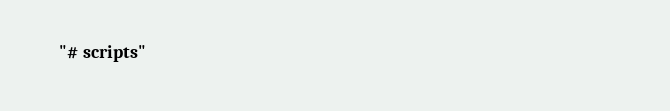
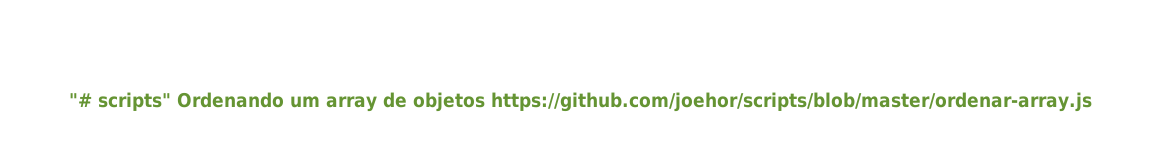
(146, 53) none -> [177,92,1092,112] Ordenando um array de objetos https://github.com/joehor/scripts/blob/master/ordenar-array.js

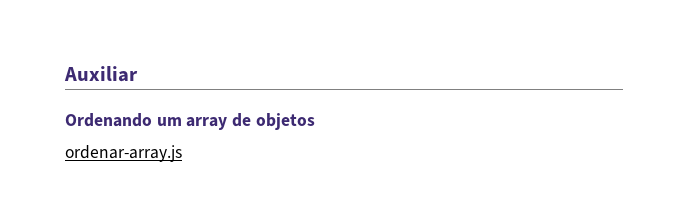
[69,92,171,111] "# scripts" -> [64,66,138,82] Auxiliar //
[491,92,1092,112] https://github.com/joehor/scripts/blob/master/ordenar-array.js -> [65,145,182,162] // ordenar-array.js

